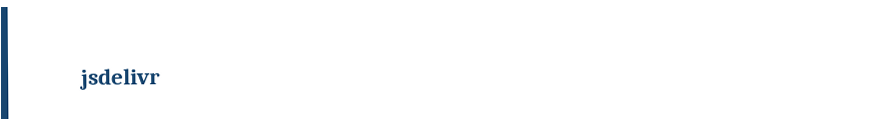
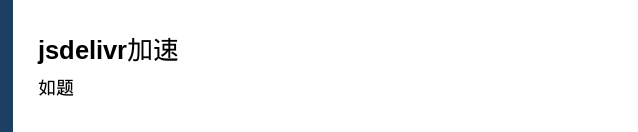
(161, 79) none -> [127,37,179,62] [38,79,74,96] 加速 // 如题

